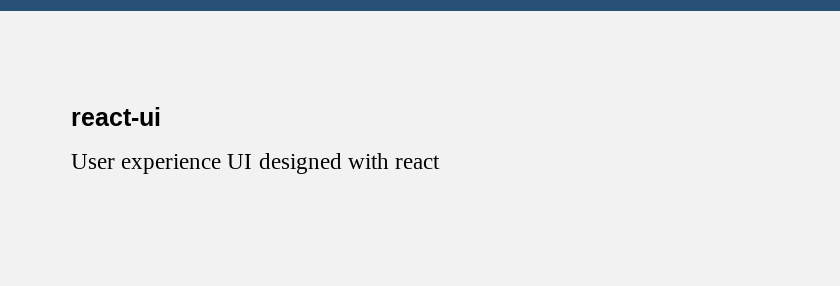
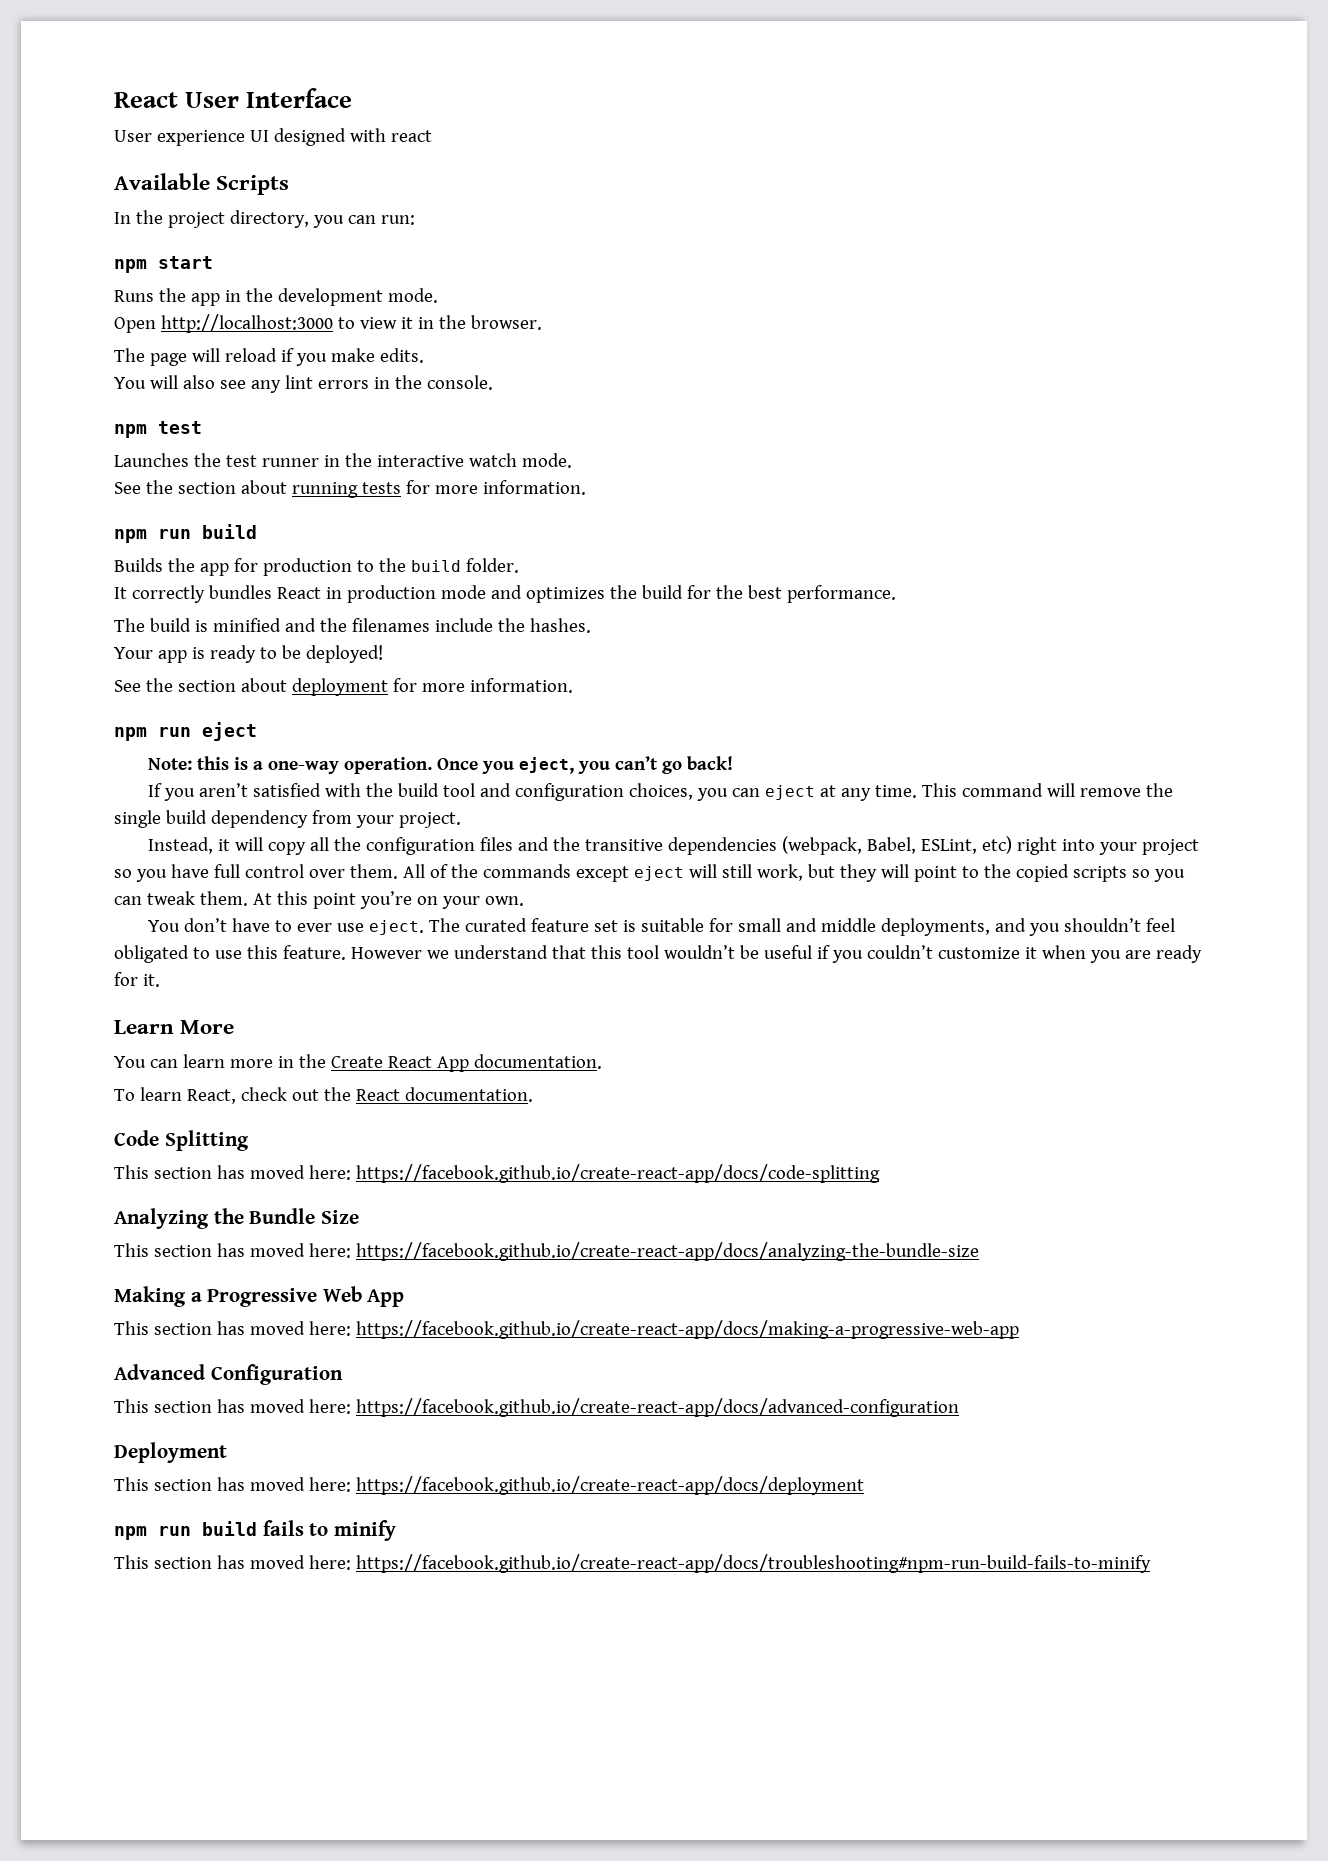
[71,107,161,126] react-ui -> [114,88,353,108] React User Interface
(441, 162) none -> [114,173,290,195] [114,210,415,228] [114,256,213,273] [114,288,438,306] [114,314,542,333] [114,348,424,366] [114,375,493,393] [114,421,202,438] [114,453,572,468] [114,480,586,498] [114,524,257,543] [114,558,519,576] [114,585,896,603] [114,618,591,633] [114,645,383,663] [114,678,573,696] [114,722,257,741] [147,756,733,774] [147,783,1173,801] [114,810,461,828] [147,836,1199,855] [114,864,1185,882] [114,891,524,909] [147,918,1175,936] [114,945,1202,963] [114,972,160,987] [114,1020,235,1034] [114,1054,602,1072] [114,1087,533,1104] [114,1130,249,1151] [114,1164,880,1183] [114,1208,359,1229] [114,1242,979,1261] [114,1286,405,1307] [114,1320,1019,1339] [114,1364,343,1385] [114,1398,959,1417] [114,1442,227,1463] [114,1476,864,1495] [114,1520,396,1541] [114,1554,1151,1573] // Available Scripts // In the project directory, you can run: // npm start // Runs the app in the development mode. // Open http://localhost:3000 to view it in the browser. // The page will reload if you make edits. // You will also see any lint errors in the console. // npm test // Launches the test runner in the interactive watch mode. // See the section about running tests for more information. // npm run build // Builds the app for production to the build folder. // It correctly bundles React in production mode and optimizes the build for the best performance. // The build is minified and the filenames include the hashes. // Your app is ready to be deployed! // See the section about deployment for more information. // npm run eject // Note: this is a one-way operation. Once you eject, you can’t go back! // If you aren’t satisfied with the build tool and configuration choices, you can eject at any time. This command will remove the single build dependency from your project. // Instead, it will copy all the configuration files and the transitive dependencies (webpack, Babel, ESLint, etc) right into your project so you have full control over them. All of the commands except eject will still work, but they will point to the copied scripts so you can tweak them. At this point you’re on your own. // You don’t have to ever use eject. The curated feature set is suitable for small and middle deployments, and you shouldn’t feel obligated to use this feature. However we understand that this tool wouldn’t be useful if you couldn’t customize it when you are ready for it. // Learn More // You can learn more in the Create React App documentation. // To learn React, check out the React documentation. // Code Splitting // This section has moved here: https://facebook.github.io/create-react-app/docs/code-splitting // Analyzing the Bundle Size // This section has moved here: https://facebook.github.io/create-react-app/docs/analyzing-the-bundle-size // Making a Progressive Web App // This section has moved here: https://facebook.github.io/create-react-app/docs/making-a-progressive-web-app // Advanced Configuration // This section has moved here: https://facebook.github.io/create-react-app/docs/advanced-configuration // Deployment // This section has moved here: https://facebook.github.io/create-react-app/docs/deployment // npm run build fails to minify // This section has moved here: https://facebook.github.io/create-react-app/docs/troubleshooting#npm-run-build-fails-to-minify

